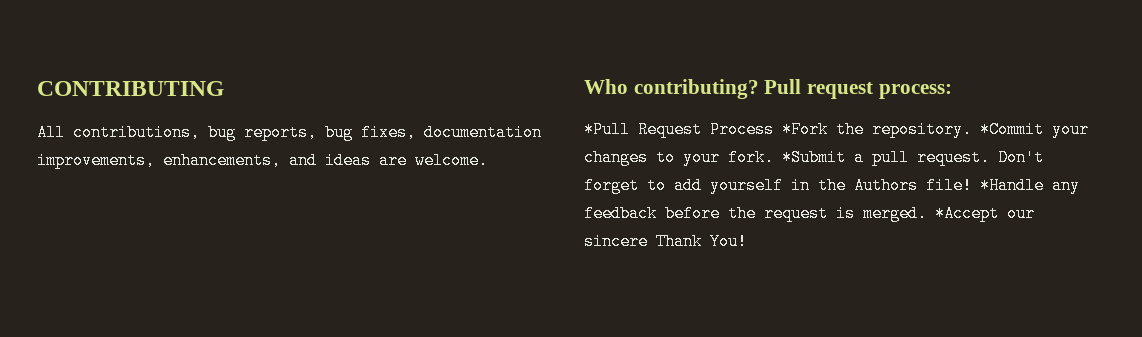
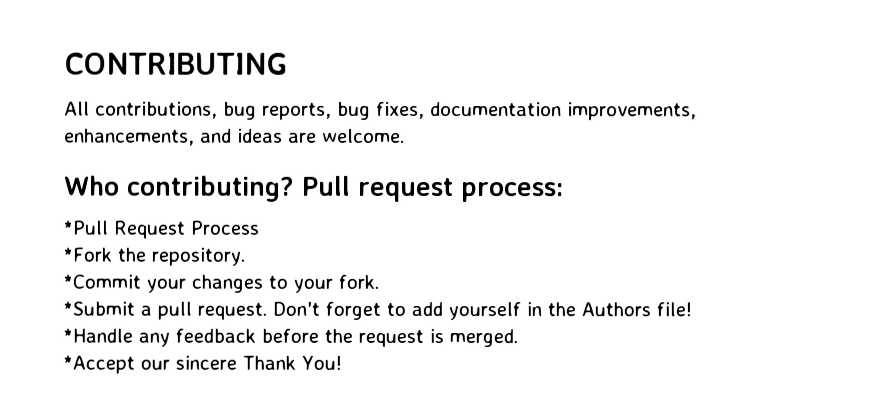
(774, 129) none -> (259, 227) //
(972, 129) none -> (245, 256) //
(774, 157) none -> (379, 281) //
(972, 185) none -> (692, 309) //
(927, 213) none -> (518, 338) //

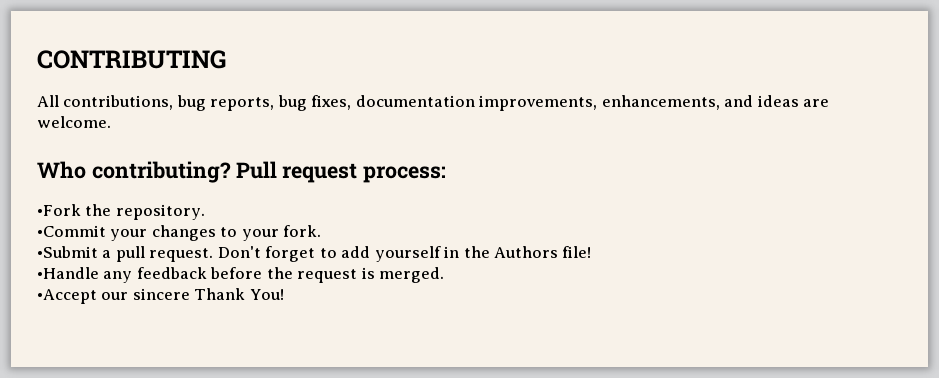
[63,220,259,239] [63,247,112,262] *Pull Request Process // *Fork -> [37,204,81,216] •Fork
[63,274,141,289] *Commit -> [37,225,106,237] •Commit
[63,301,135,316] *Submit -> [37,246,98,258] •Submit
[63,328,133,343] *Handle -> [37,267,99,279] •Handle
[63,355,135,374] *Accept -> [37,289,97,304] •Accept

